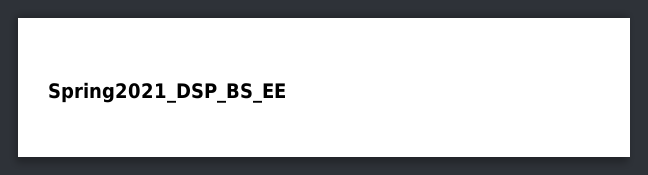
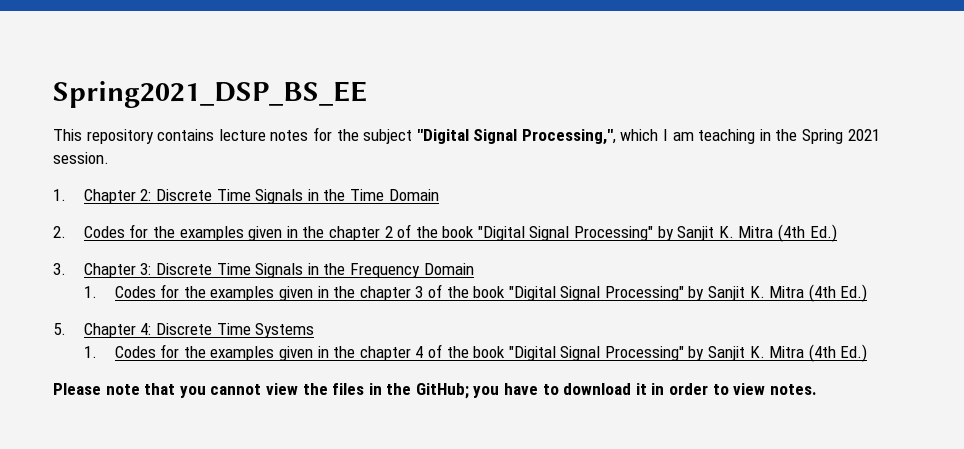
(286, 92) none -> [53,127,880,145] [53,152,109,164] [53,189,439,204] [53,224,837,242] [53,263,474,278] [83,284,868,302] [53,323,315,338] [83,344,868,362] [53,383,817,399] // This repository contains lecture notes for the subject "Digital Signal Processing,", which I am teaching in the Spring 2021 session. // 1. Chapter 2: Discrete Time Signals in the Time Domain // 2. Codes for the examples given in the chapter 2 of the book "Digital Signal Processing" by Sanjit K. Mitra (4th Ed.) // 3. Chapter 3: Discrete Time Signals in the Frequency Domain // 1. Codes for the examples given in the chapter 3 of the book "Digital Signal Processing" by Sanjit K. Mitra (4th Ed.) // 5. Chapter 4: Discrete Time Systems // 1. Codes for the examples given in the chapter 4 of the book "Digital Signal Processing" by Sanjit K. Mitra (4th Ed.) // Please note that you cannot view the files in the GitHub; you have to download it in order to view notes.

